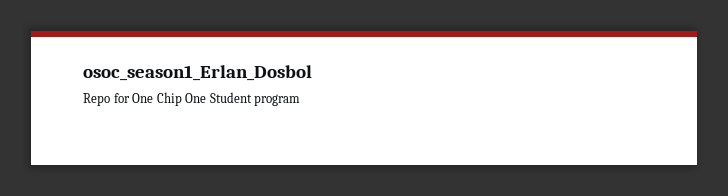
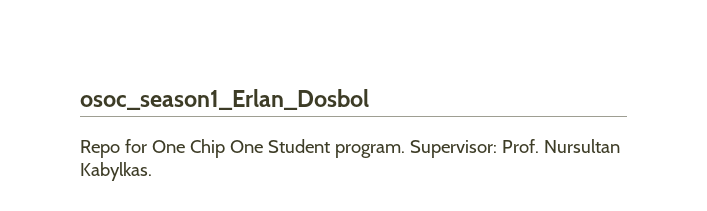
[254,94,301,106] program -> [334,139,620,158] [80,162,152,181] program. Supervisor: Prof. Nursultan Kabylkas.

